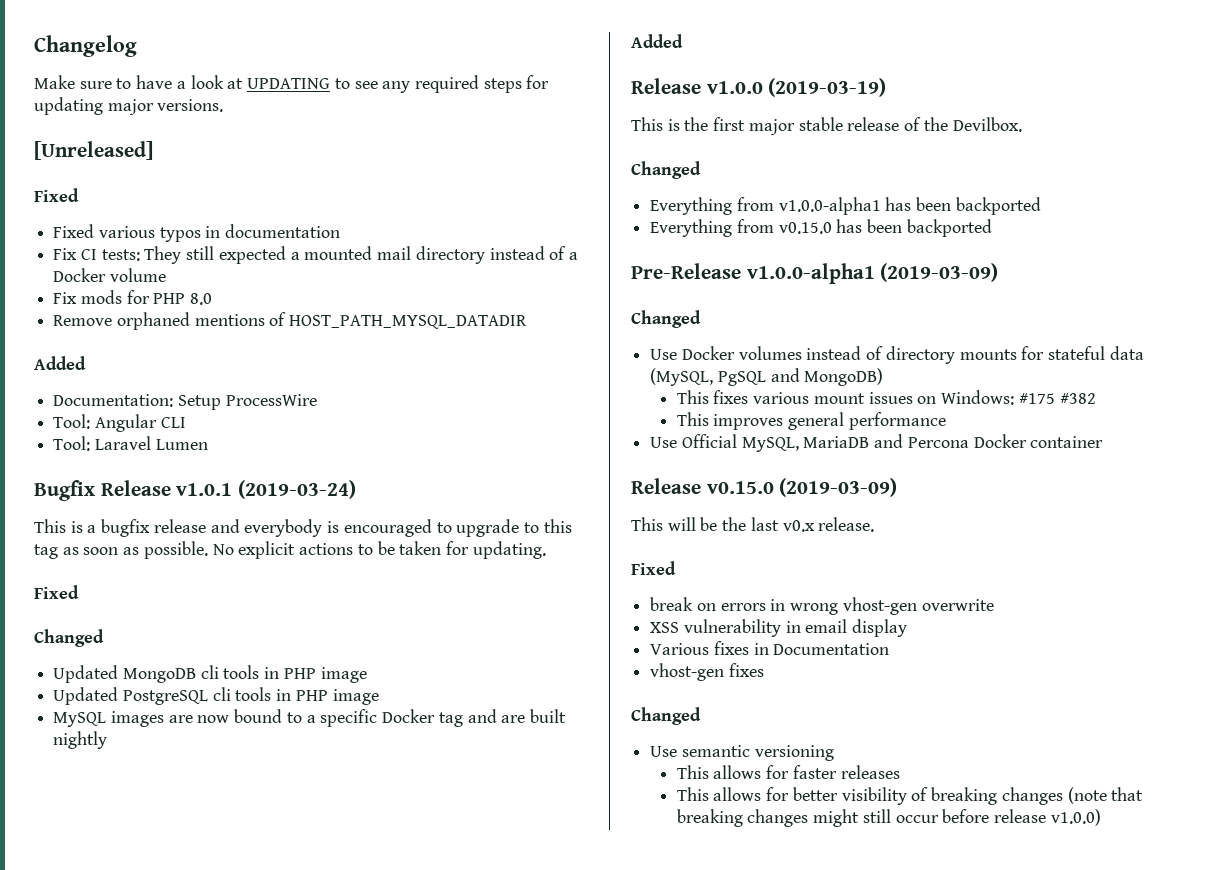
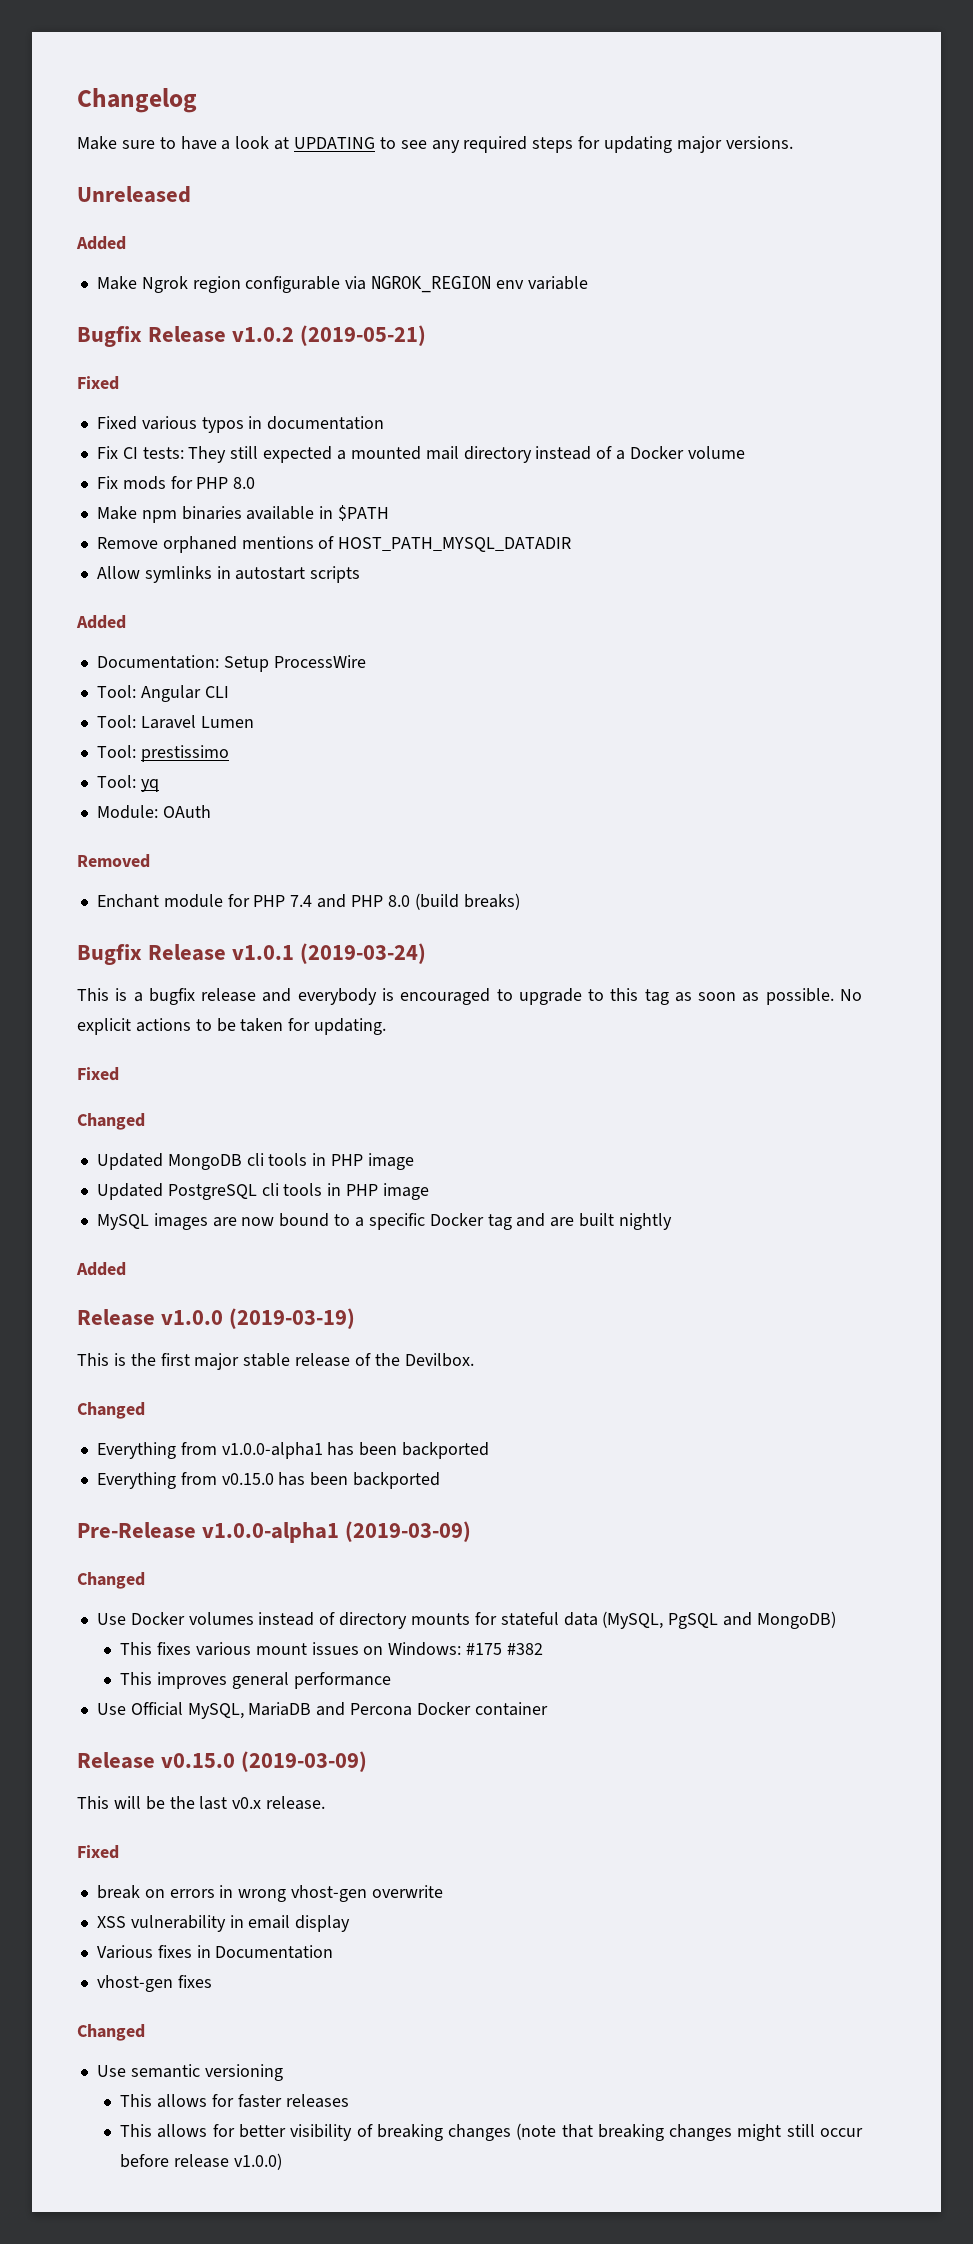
[34,141,153,160] [Unreleased] -> [77,186,191,203] [76,236,126,250] [96,276,588,293] [77,325,427,347] Unreleased // Added // Make Ngrok region configurable via NGROK_REGION env variable // Bugfix Release v1.0.2 (2019-05-21)
(213, 299) none -> [96,505,390,523] // Make npm binaries available in $PATH
(528, 322) none -> [96,566,361,583] // Allow symlinks in autostart scripts
(208, 444) none -> [96,745,229,762] [96,775,159,792] [96,805,211,819] [77,854,150,868] [96,893,520,910] // Tool: prestissimo // Tool: yq // Module: OAuth // Removed // Enchant module for PHP 7.4 and PHP 8.0 (build breaks)

